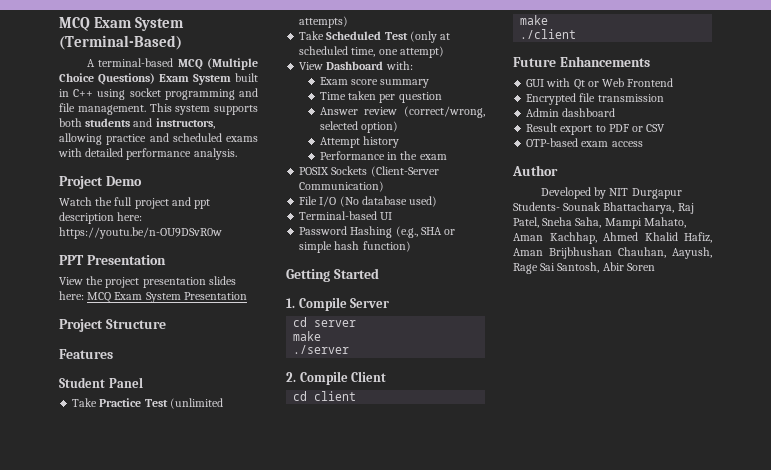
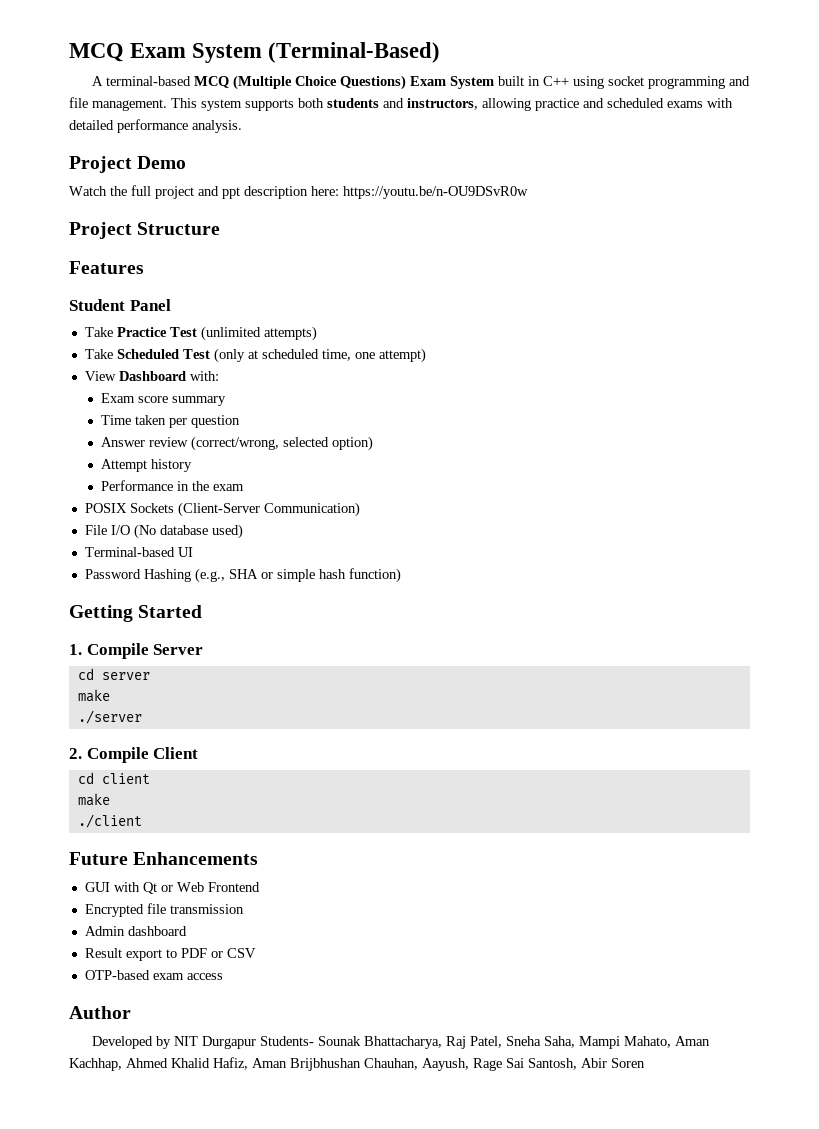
[59,255,166,265] [59,276,236,288] [59,291,247,303] // PPT Presentation // View the project presentation slides here: MCQ Exam System Presentation -> (528, 192) none

